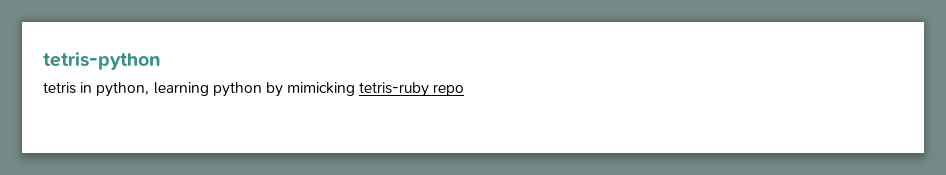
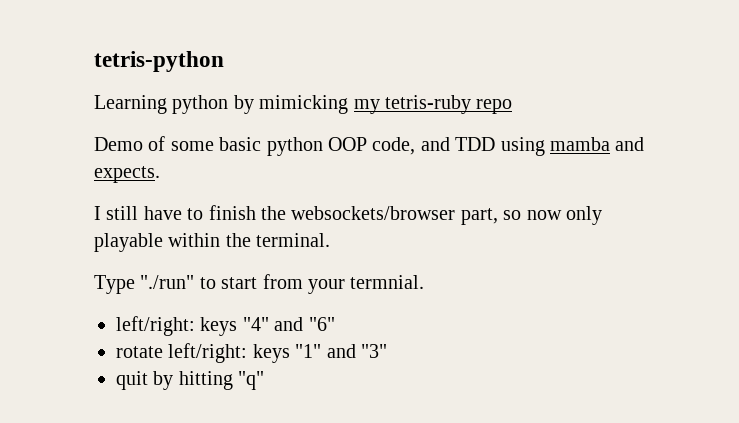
[43,82,209,97] tetris in python, learning -> [94,95,167,114] Learning
(356, 89) none -> [353,99,380,114] my
(465, 90) none -> [94,136,645,156] [94,166,160,183] [94,205,602,225] [94,233,331,252] [94,274,425,294] [116,316,335,336] [116,343,387,363] [116,371,265,390] // Demo of some basic python OOP code, and TDD using mamba and expects. // I still have to finish the websockets/browser part, so now only playable within the terminal. // Type "./run" to start from your termnial. // left/right: keys "4" and "6" // rotate left/right: keys "1" and "3" // quit by hitting "q"

